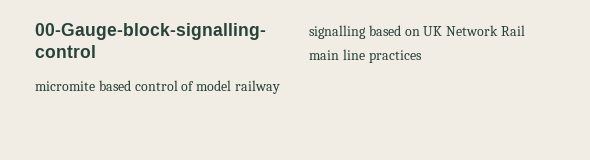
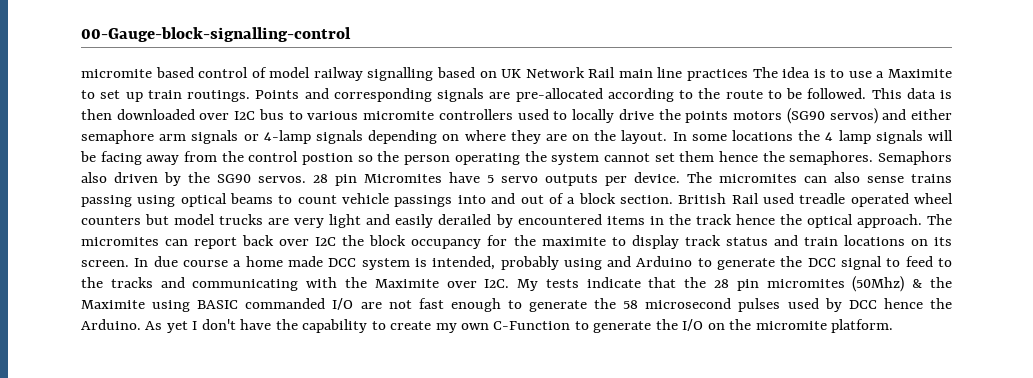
(422, 56) none -> [752,67,952,78] [81,88,952,102] [81,108,952,124] [81,130,953,144] [80,151,953,165] [81,172,952,186] [81,193,954,207] [81,214,952,228] [81,235,952,249] [81,256,953,270] [81,276,952,292] [81,298,952,312] [81,319,894,333] The idea is to use a Maximite to set up train routings. Points and corresponding signals are pre-allocated according to the route to be followed. This data is then downloaded over I2C bus to various micromite controllers used to locally drive the points motors (SG90 servos) and either semaphore arm signals or 4-lamp signals depending on where they are on the layout. In some locations the 4 lamp signals will be facing away from the control postion so the person operating the system cannot set them hence the semaphores. Semaphors also driven by the SG90 servos. 28 pin Micromites have 5 servo outputs per device. The micromites can also sense trains passing using optical beams to count vehicle passings into and out of a block section. British Rail used treadle operated wheel counters but model trucks are very light and easily derailed by encountered items in the track hence the optical approach. The micromites can report back over I2C the block occupancy for the maximite to display track status and train locations on its screen. In due course a home made DCC system is intended, probably using and Arduino to generate the DCC signal to feed to the tracks and communicating with the Maximite over I2C. My tests indicate that the 28 pin micromites (50Mhz) & the Maximite using BASIC commanded I/O are not fast enough to generate the 58 microsecond pulses used by DCC hence the Arduino. As yet I don't have the capability to create my own C-Function to generate the I/O on the micromite platform.

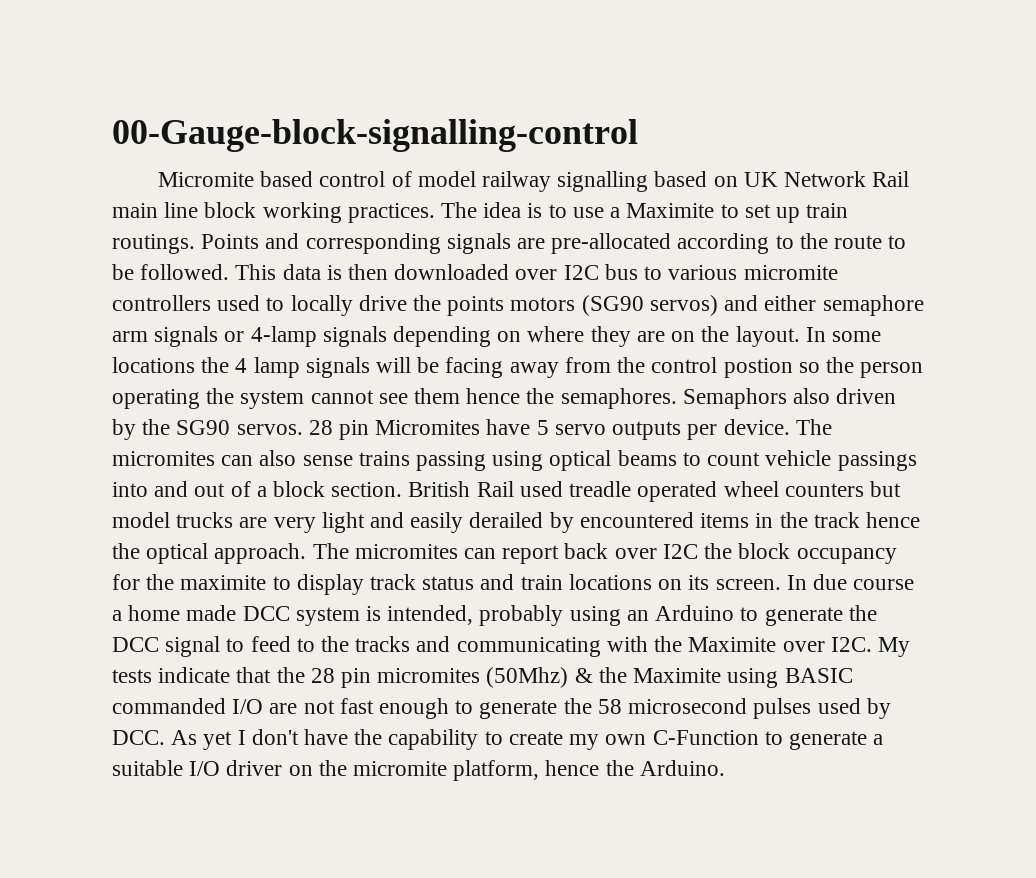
[81,69,152,78] micromite -> [158,172,255,187] Micromite
[686,69,748,81] practices -> [204,202,435,223] block working practices.
[654,153,675,162] set -> [378,393,408,404] see
[607,256,632,267] and -> [626,610,649,621] an
[848,298,952,309] [81,319,141,330] DCC hence the Arduino. -> [112,730,165,745] DCC.
[655,319,894,333] the I/O on the micromite platform. -> [873,734,884,745] [112,760,725,781] a suitable I/O driver on the micromite platform, hence the Arduino.

